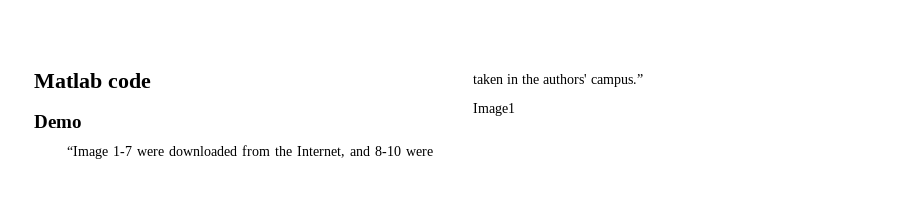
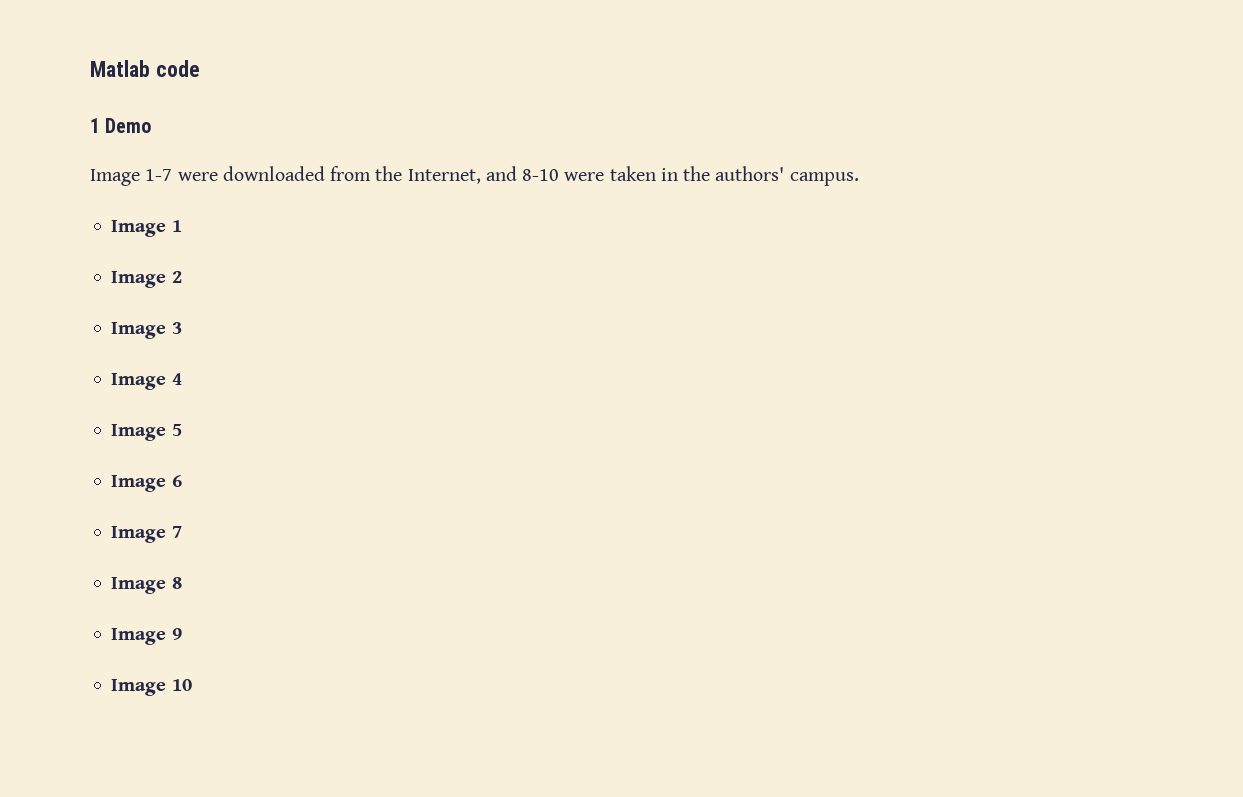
(151, 80) none -> [90,118,100,133] 1
[66,146,108,159] “Image -> [90,169,140,186] Image
[591,74,643,87] [473,103,515,116] campus.” // Image1 -> [789,172,859,186] [111,220,182,237] [111,271,182,288] [111,322,182,339] [111,373,182,390] [111,424,182,441] [111,475,182,492] [111,526,182,543] [111,577,182,594] [111,628,182,645] [111,679,192,696] campus. // Image 1 // Image 2 // Image 3 // Image 4 // Image 5 // Image 6 // Image 7 // Image 8 // Image 9 // Image 10

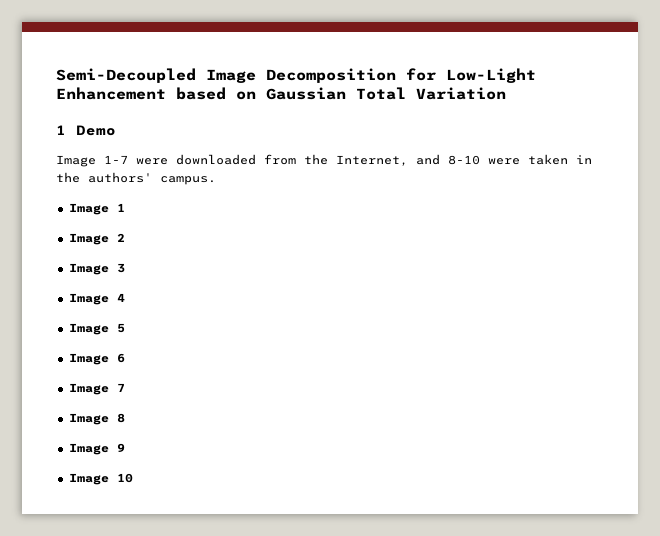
[90,60,200,77] Matlab code -> [56,68,536,83] [56,87,506,100] Semi-Decoupled Image Decomposition for Low-Light Enhancement based on Gaussian Total Variation

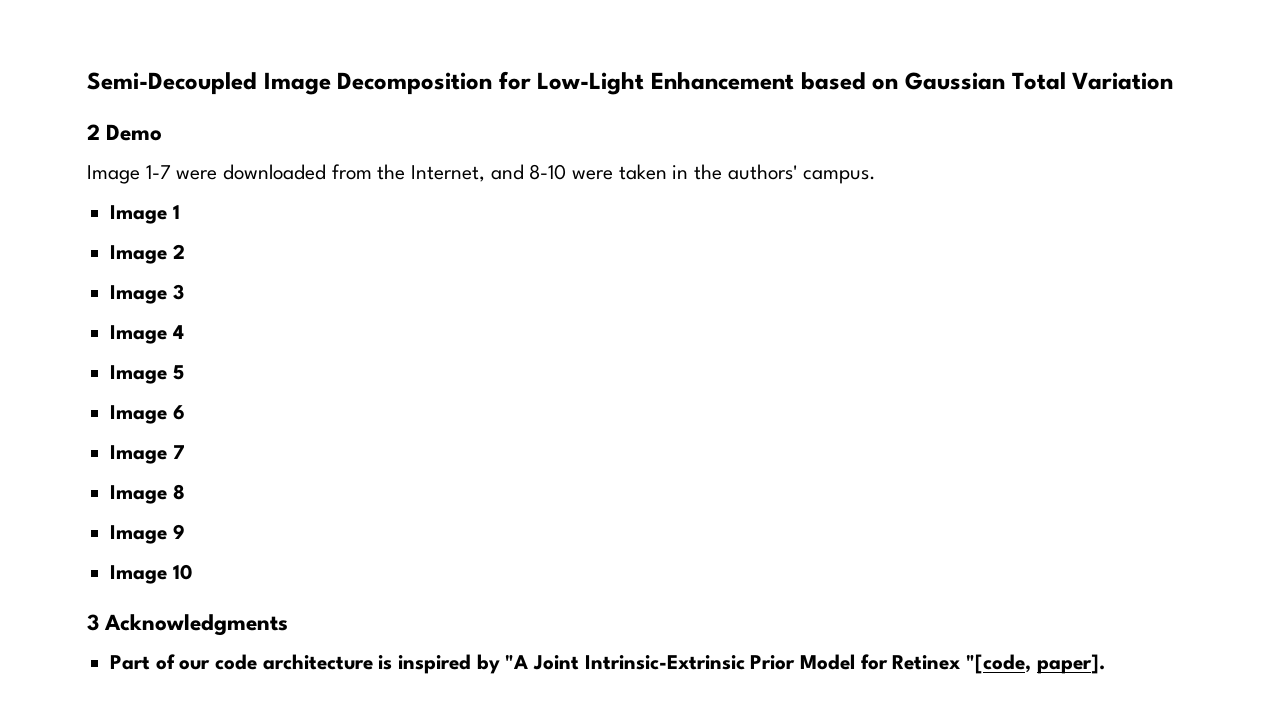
[56,125,66,135] 1 -> [87,124,100,140] 2
(133, 478) none -> [87,614,289,636] [110,654,1105,674] // 3 Acknowledgments // Part of our code architecture is inspired by "A Joint Intrinsic-Extrinsic Prior Model for Retinex "[code, paper].

